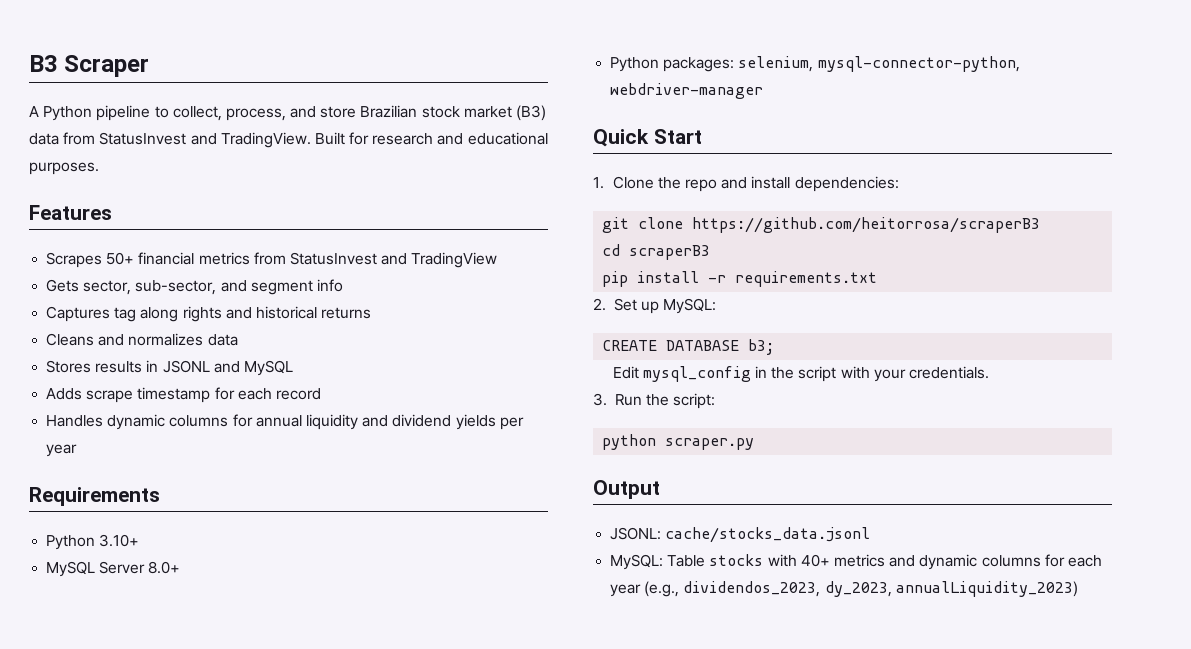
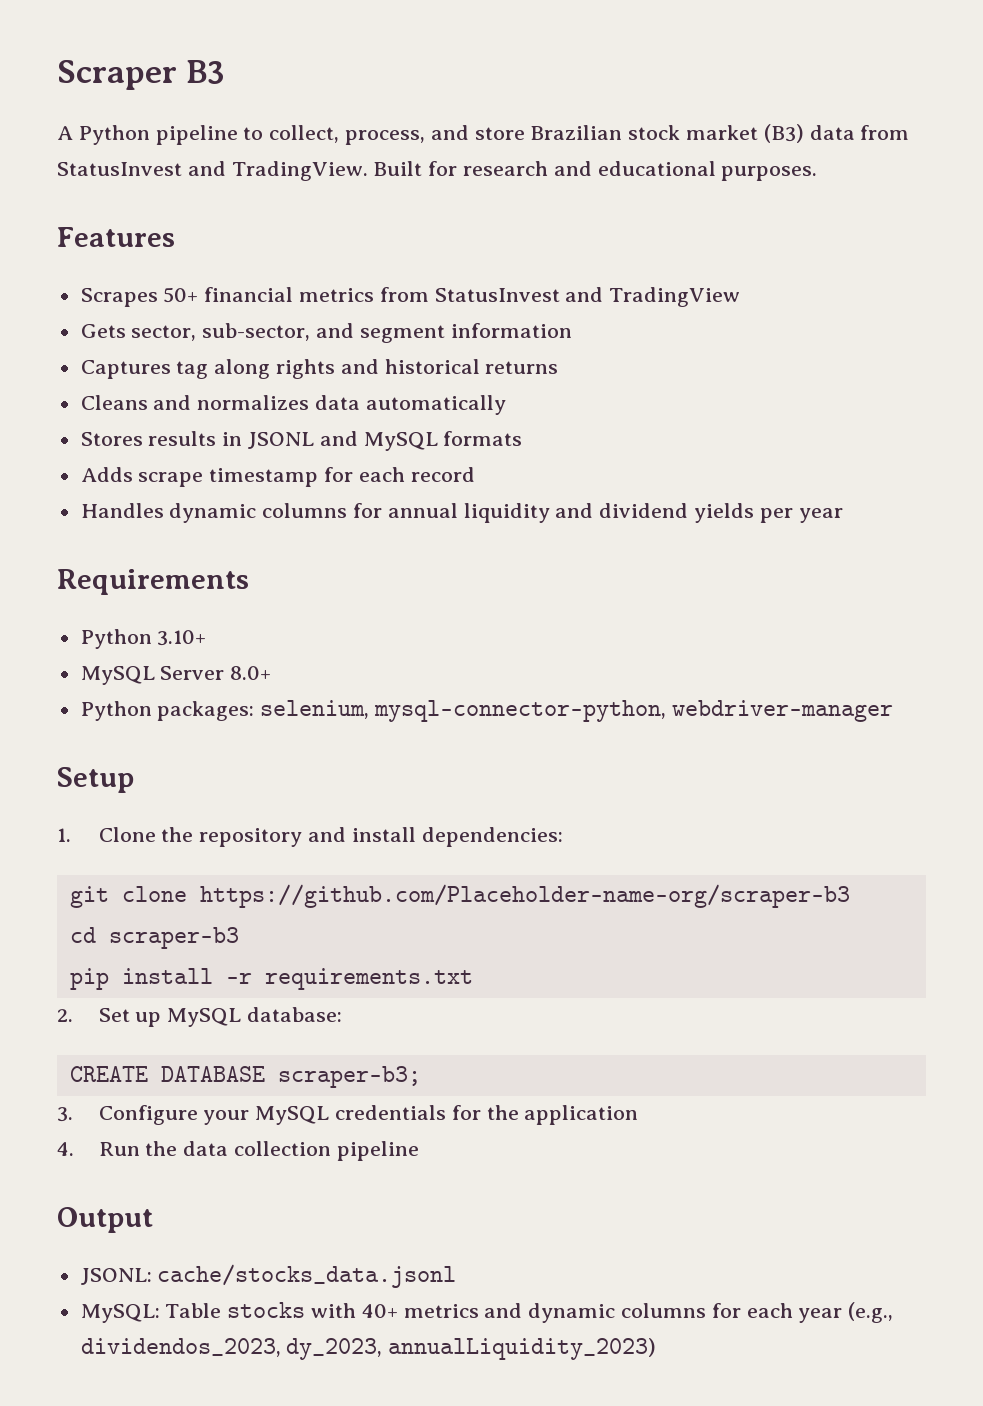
(29, 63) none -> [57,60,177,90] Scraper
[64,55,150,77] Scraper -> (226, 72) none
[316,279,343,292] info -> [450,323,572,338] information
(238, 340) none -> [365,395,506,415] automatically
(293, 368) none -> [443,431,523,446] formats
[593,129,702,147] Quick Start -> [57,767,134,793] Setup
[684,179,717,192] repo -> [199,828,303,847] repository
[692,217,1041,233] https://github.com/heitorrosa/scraperB3 -> [199,884,850,908] https://github.com/Placeholder-name-org/scraper-b3
[629,245,711,260] scraperB3 -> [108,927,239,949] scraper-b3
[663,298,717,314] MySQL: -> [167,1007,343,1027] MySQL database:
[748,339,775,355] [612,366,989,382] [593,393,716,409] [602,434,755,450] b3; // Edit mysql_config in the script with your credentials. // 3. Run the script: // python scraper.py -> [277,1066,421,1088] [57,1105,639,1125] [57,1141,419,1161] scraper-b3; // 3. Configure your MySQL credentials for the application // 4. Run the data collection pipeline

